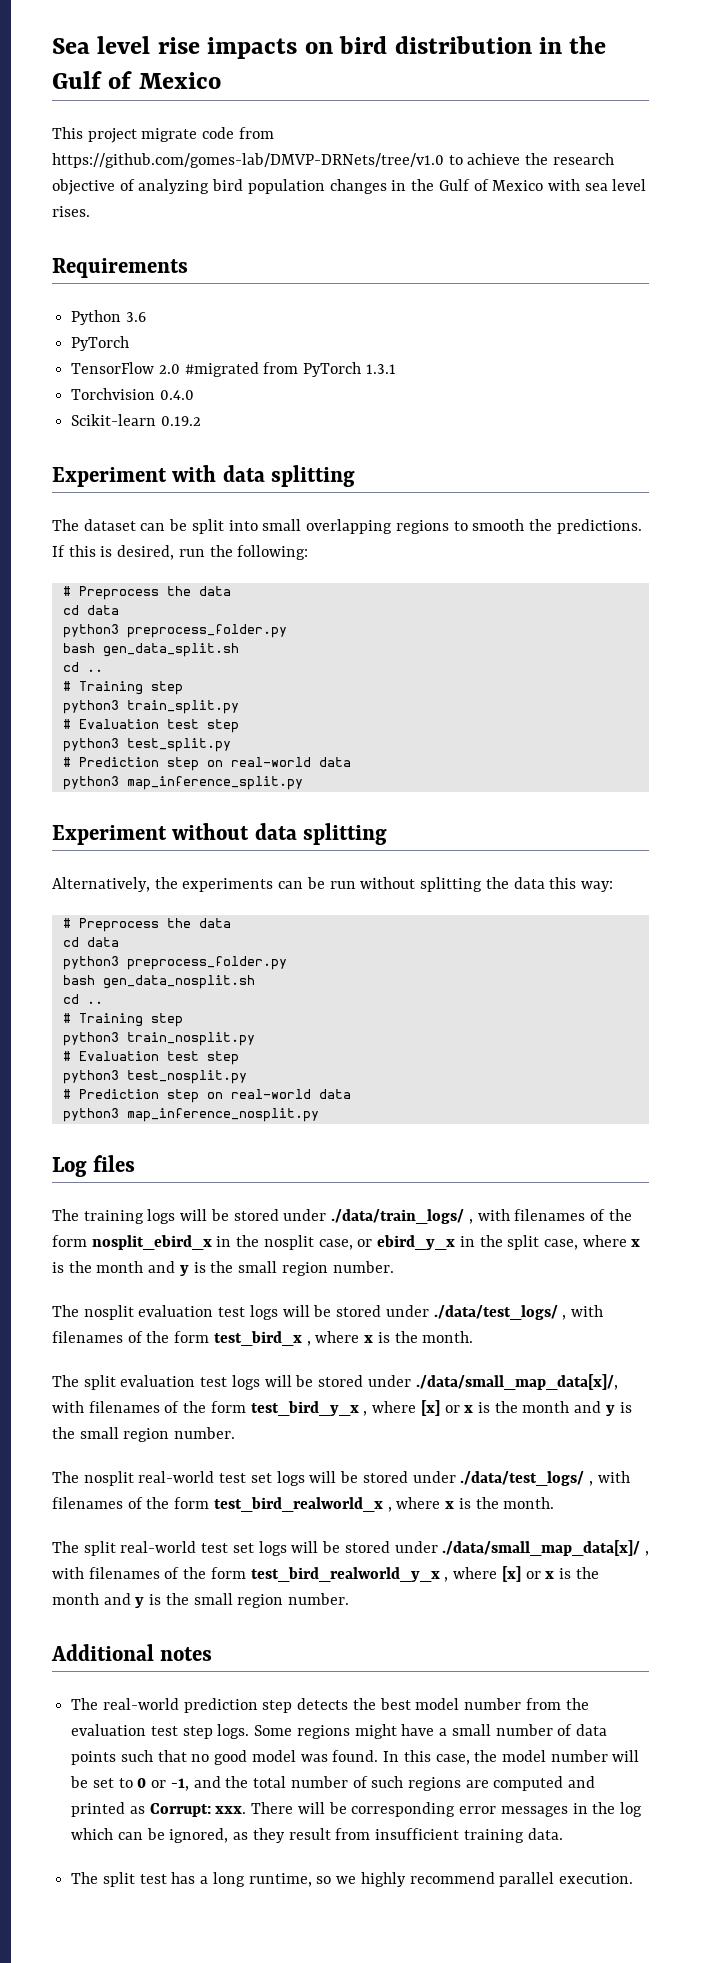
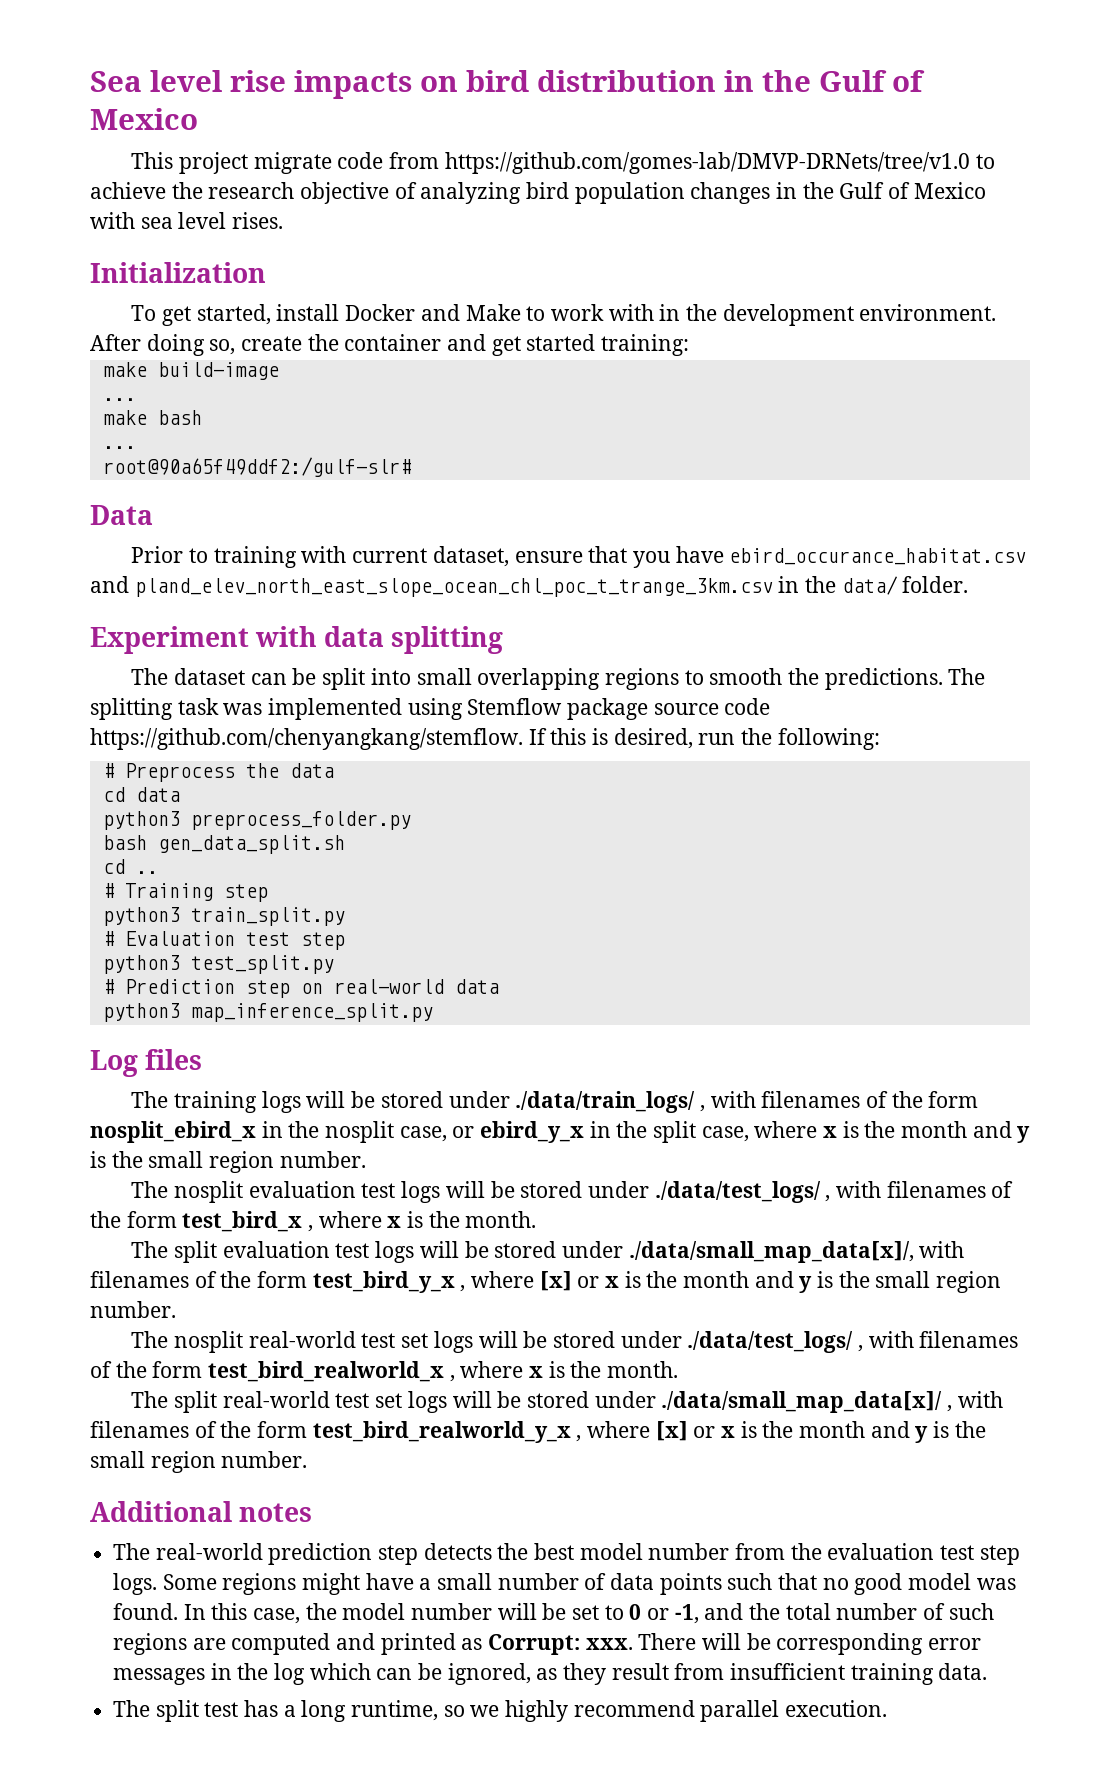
[52,258,188,278] [71,310,146,325] [71,336,130,351] [71,362,396,377] [71,388,194,400] [71,414,201,426] Requirements // Python 3.6 // PyTorch // TensorFlow 2.0 #migrated from PyTorch 1.3.1 // Torchvision 0.4.0 // Scikit-learn 0.19.2 -> [90,262,266,283] [131,304,997,326] [90,334,690,356] [102,362,279,380] [102,398,136,401] [102,410,202,425] [102,446,136,449] [102,457,411,477] [90,505,153,525] [131,546,1027,568] [90,576,969,597] Initialization // To get started, install Docker and Make to work with in the development environment. After doing so, create the container and get started training: // make build-image // ... // make bash // ... // root@90a65f49ddf2:/gulf-slr# // Data // Prior to training with current dataset, ensure that you have ebird_occurance_habitat.csv and pland_elev_north_east_slope_ocean_chl_poc_t_trange_3km.csv in the data/ folder.
(642, 526) none -> [948,668,986,685] [90,698,771,720] [90,728,523,750] The splitting task was implemented using Stemflow package source code https://github.com/chenyangkang/stemflow.
[52,823,388,845] [52,877,613,892] [62,918,231,932] [62,937,119,947] [62,956,287,970] [62,975,255,989] [62,994,103,1004] [62,1013,183,1027] [62,1032,255,1046] [62,1051,239,1065] [62,1070,247,1084] [62,1089,351,1103] [62,1108,319,1122] // Experiment without data splitting // Alternatively, the experiments can be run without splitting the data this way: // # Preprocess the data // cd data // python3 preprocess_folder.py // bash gen_data_nosplit.sh // cd .. // # Training step // python3 train_nosplit.py // # Evaluation test step // python3 test_nosplit.py // # Prediction step on real-world data // python3 map_inference_nosplit.py -> (433, 1012) none

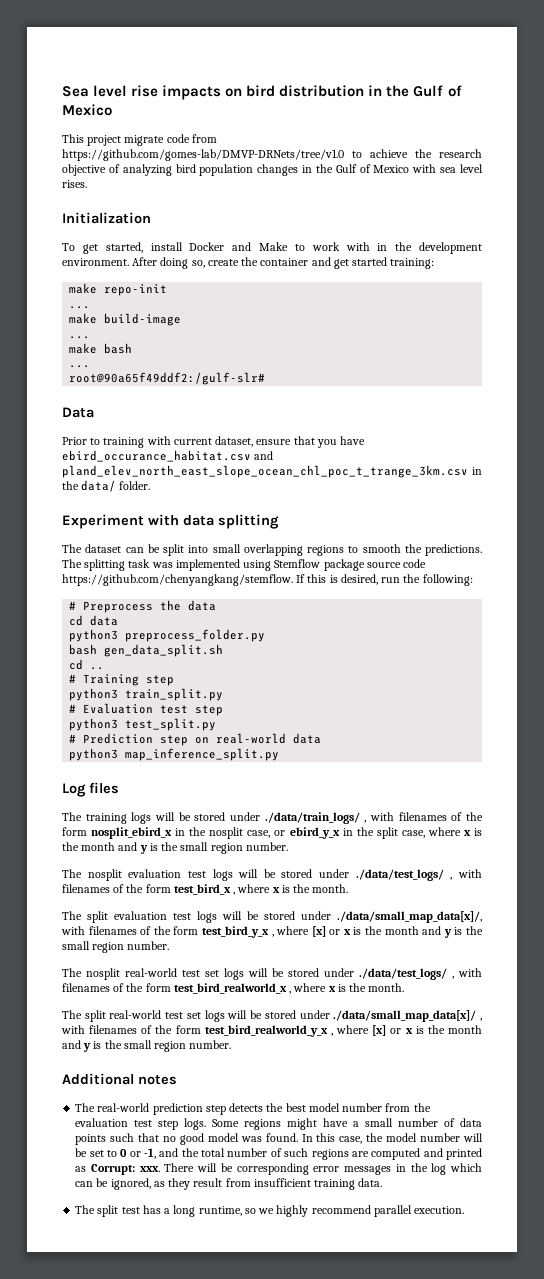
(690, 345) none -> [69,283,168,296] [69,306,91,309] // make repo-init // ...

